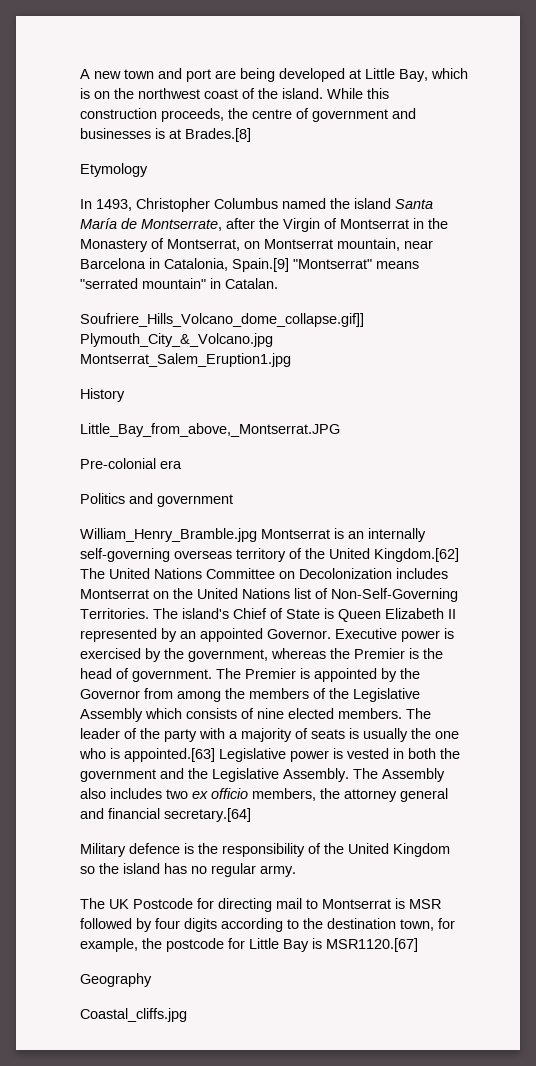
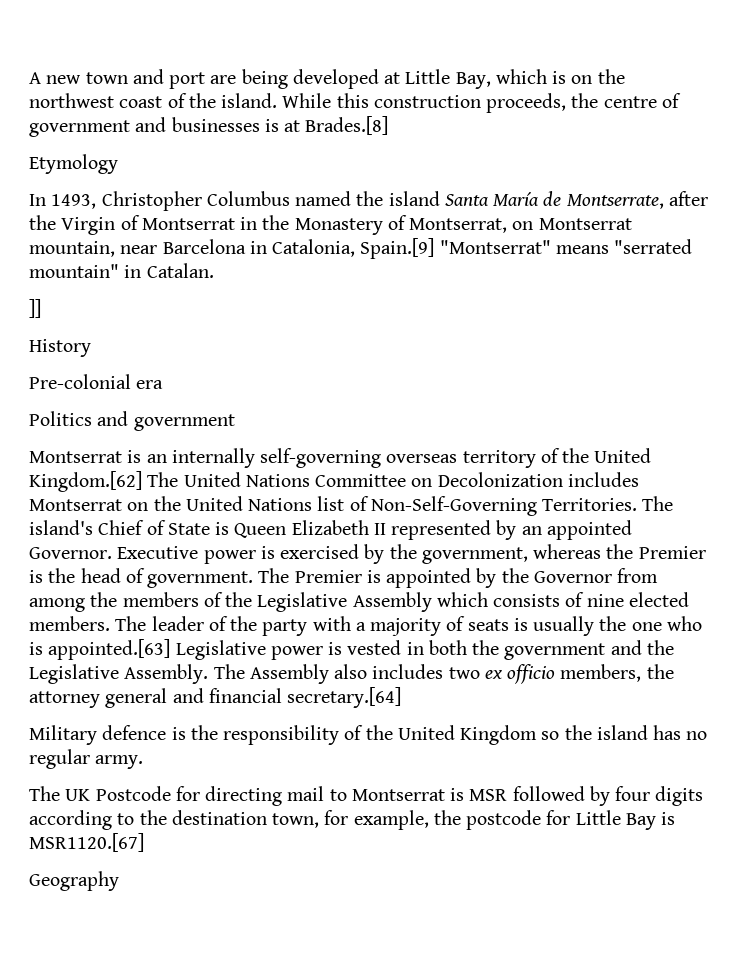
[80,313,364,327] [80,333,273,347] [80,353,291,367] Soufriere_Hills_Volcano_dome_collapse.gif]] Plymouth_City_&_Volcano.jpg Montserrat_Salem_Eruption1.jpg -> [29,299,41,318] ]]
[80,423,340,437] // Little_Bay_from_above,_Montserrat.JPG -> (91, 348) none
[80,528,257,542] William_Henry_Bramble.jpg -> (235, 422) none
[80,1008,187,1022] // Coastal_cliffs.jpg -> (119, 881) none

